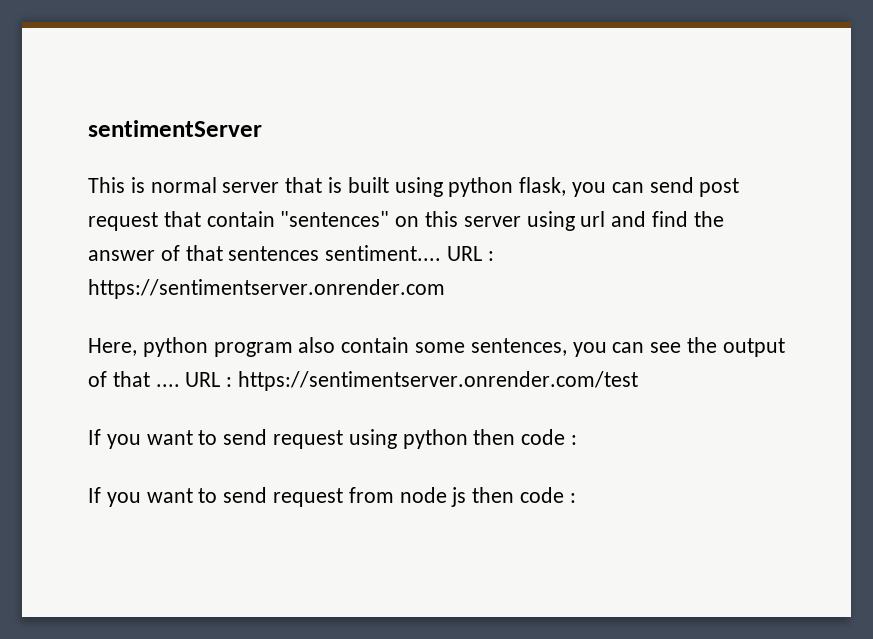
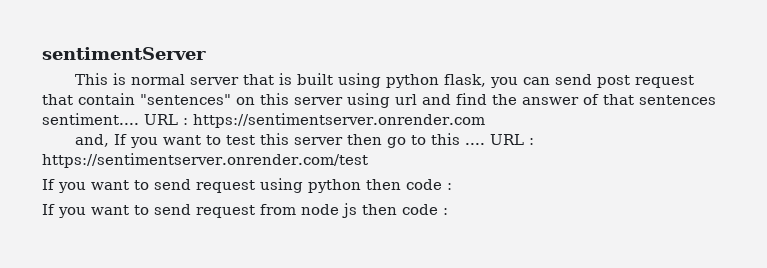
[88,337,785,357] [88,371,150,387] Here, python program also contain some sentences, you can see the output of that -> [74,133,460,148] and, If you want to test this server then go to this

